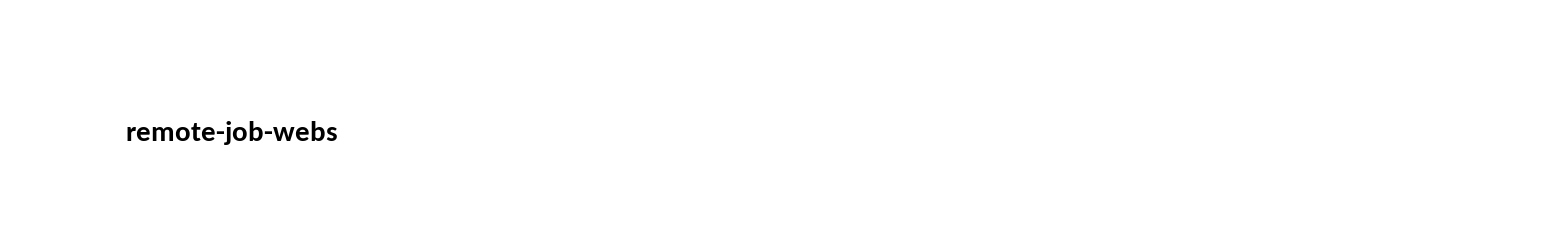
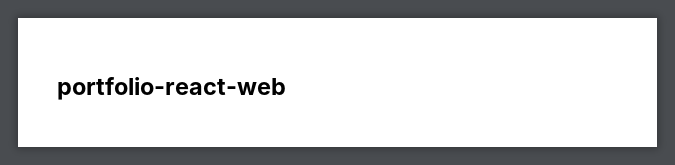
[126,121,338,145] remote-job-webs -> [57,77,286,100] portfolio-react-web

